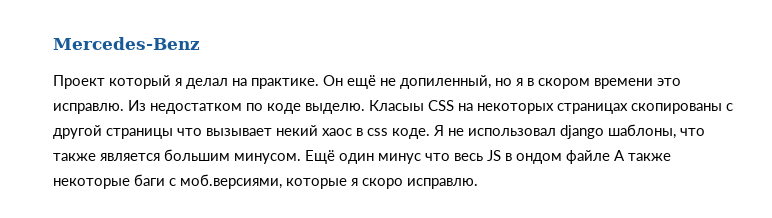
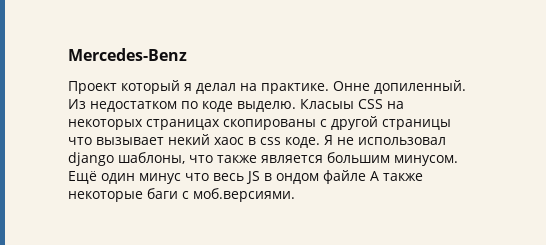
[323,75,681,89] [53,103,124,114] Он ещё не допиленный, но я в скором времени это исправлю. -> [333,80,466,94] Онне допиленный.
[180,174,478,189] моб.версиями, которые я скоро исправлю. -> [193,188,295,202] моб.версиями.

